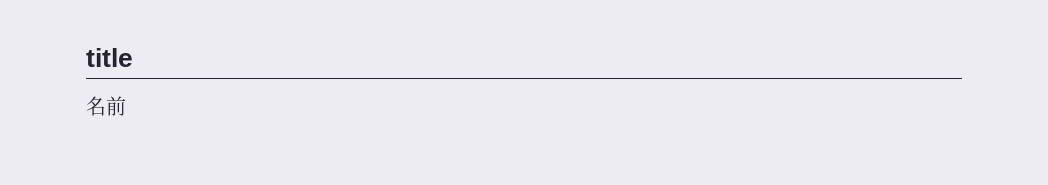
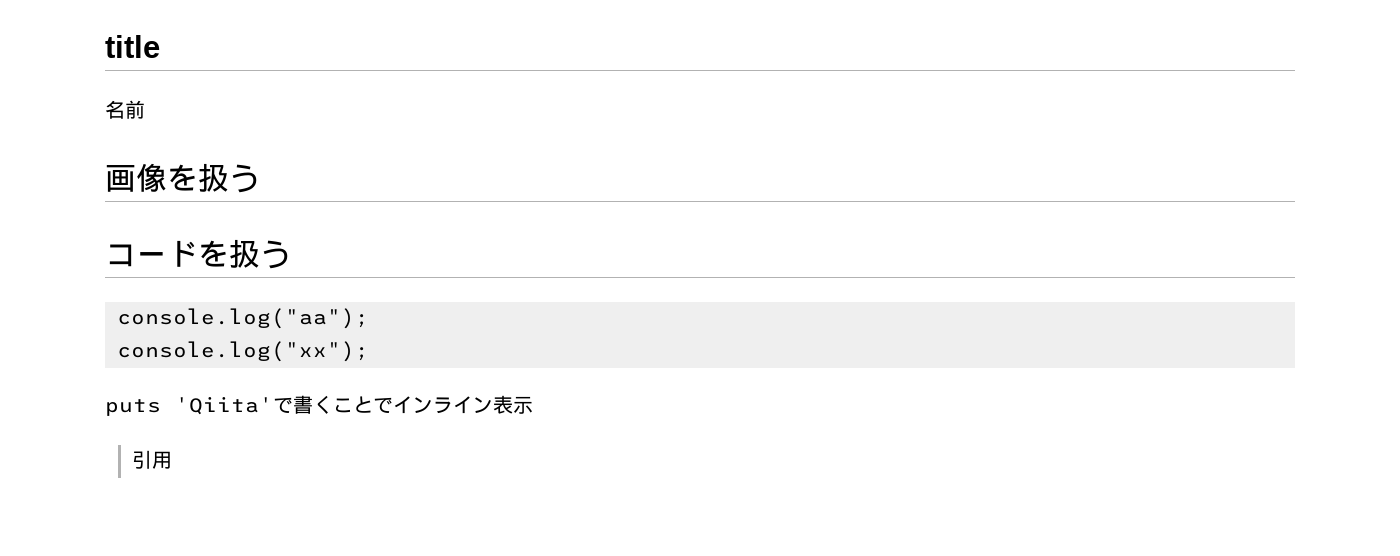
(126, 106) none -> [105,163,260,193] [105,239,291,269] [117,308,369,329] [117,341,369,362] [105,395,533,416] [131,450,172,469] // 画像を扱う // コードを扱う // console.log("aa"); // console.log("xx"); // puts 'Qiita'で書くことでインライン表示 // 引用

